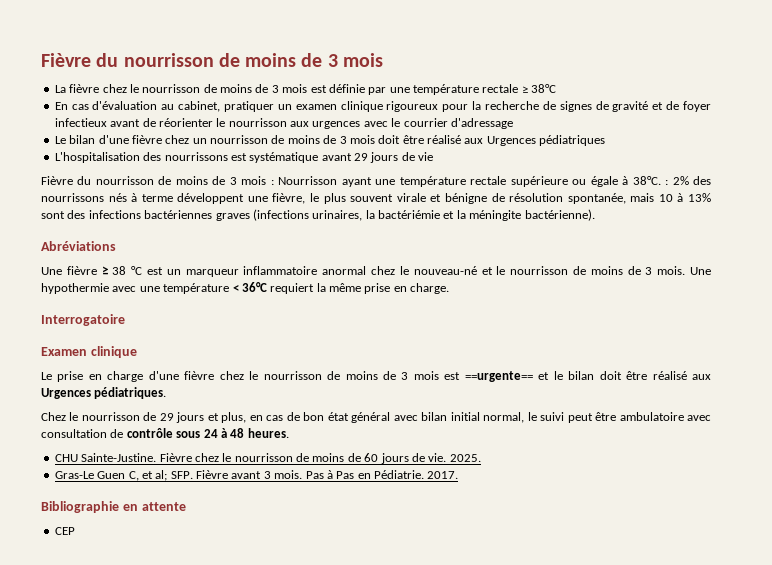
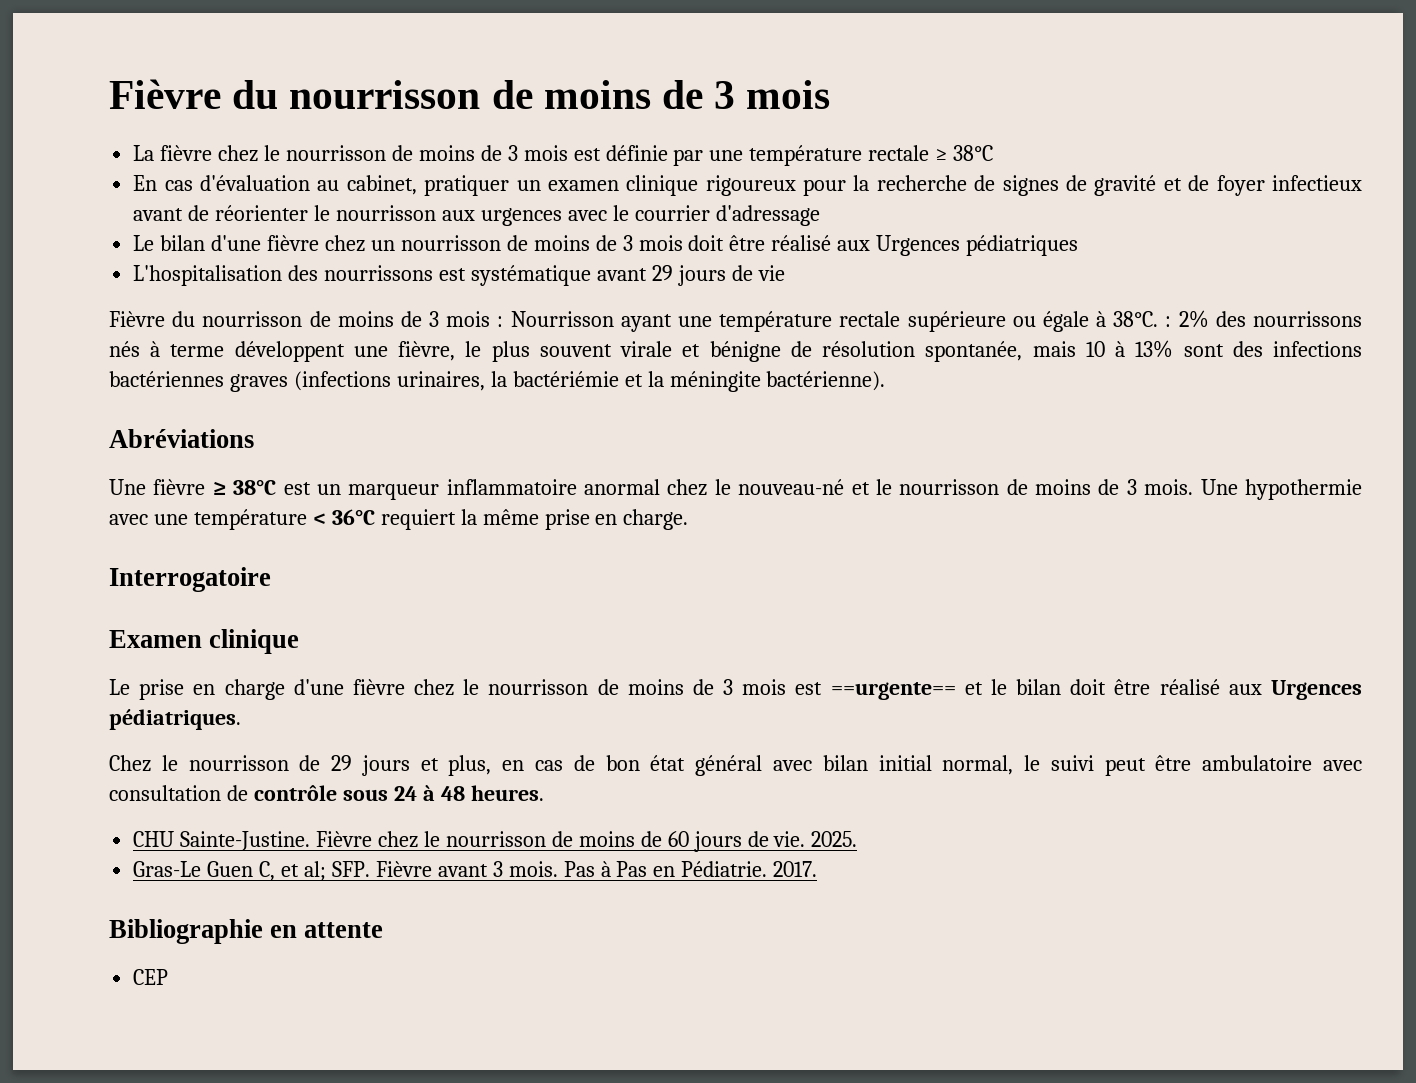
[112,266,143,275] 38 °C -> [233,479,277,495] 38°C

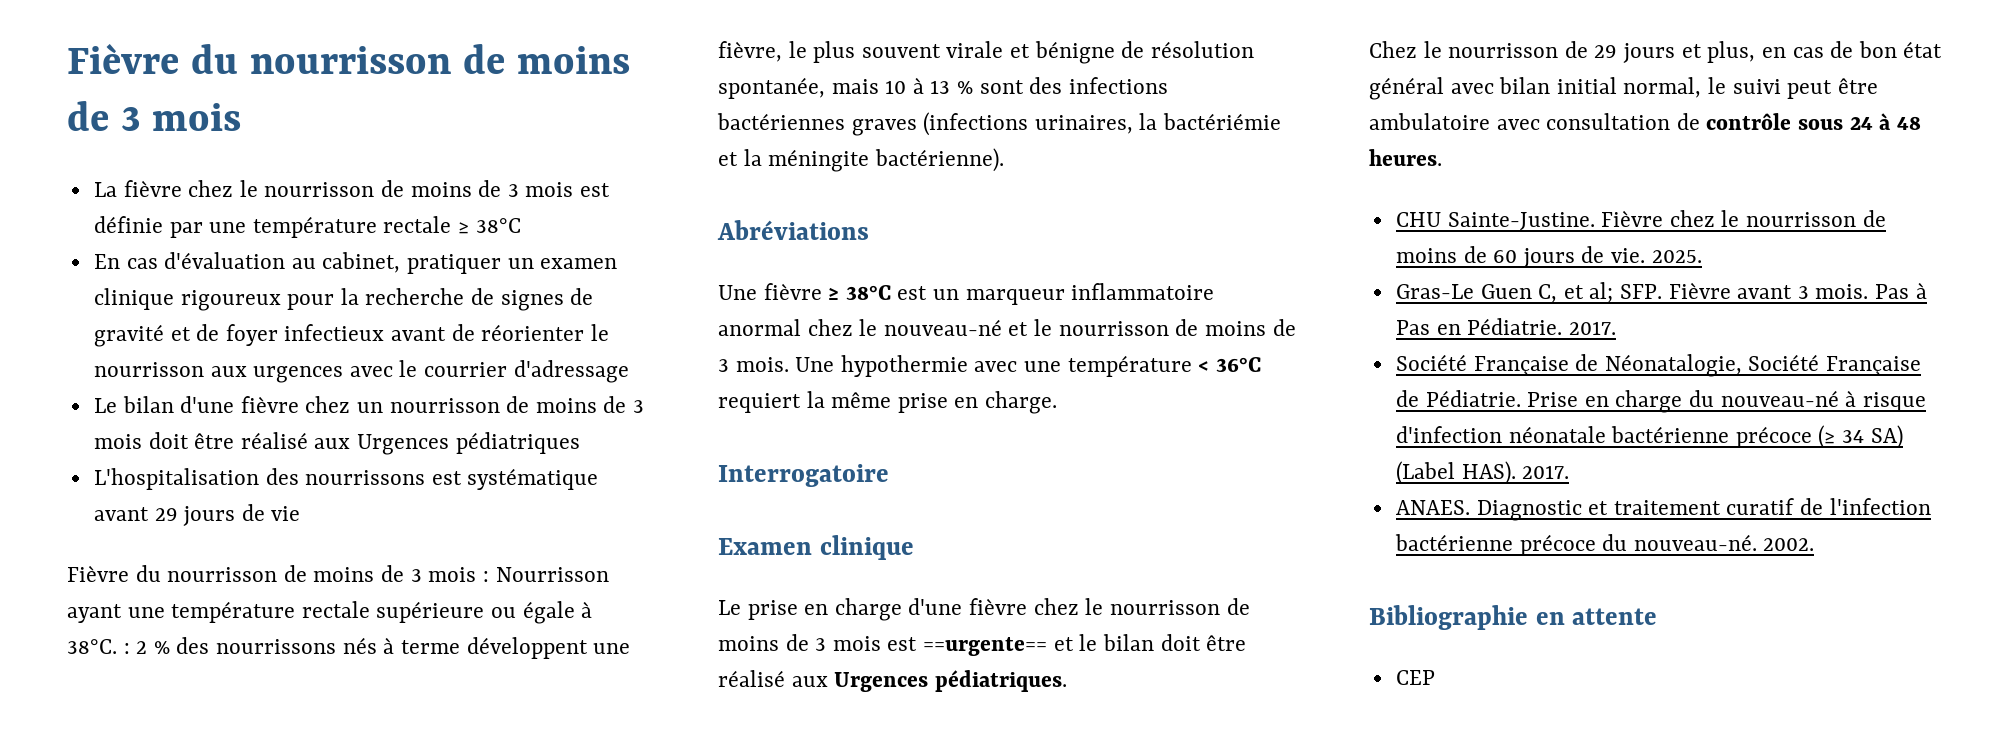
[1178,310,1209,328] 2% -> [136,641,170,654] 2 %
[1135,340,1174,358] 13% -> [930,80,974,94] 13 %
(818, 869) none -> [1395,354,1922,377] [1395,390,1926,413] [1395,425,1903,449] [1395,461,1570,485] [1395,498,1931,521] [1394,534,1815,556] // Société Française de Néonatalogie, Société Française de Pédiatrie. Prise en charge du nouveau-né à risque d'infection néonatale bactérienne précoce (≥ 34 SA) (Label HAS). 2017. // ANAES. Diagnostic et traitement curatif de l'infection bactérienne précoce du nouveau-né. 2002.

